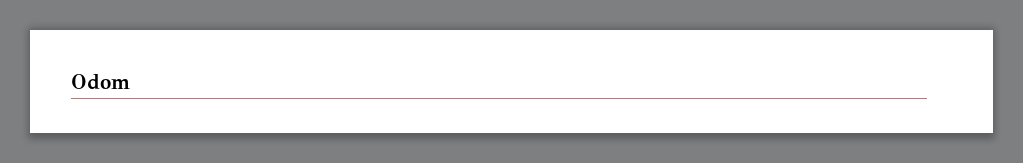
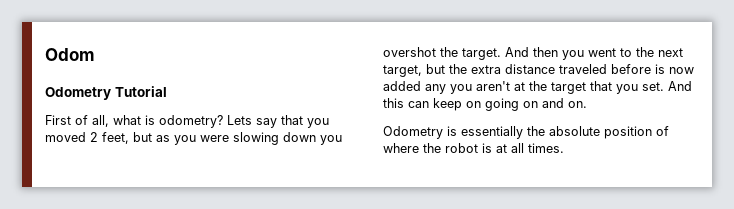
(130, 82) none -> [45,86,167,100] [45,115,329,128] [45,132,342,145] [383,47,683,60] [383,64,694,77] [383,81,692,94] [383,98,587,111] [383,126,669,139] [383,143,564,153] // Odometry Tutorial // First of all, what is odometry? Lets say that you moved 2 feet, but as you were slowing down you overshot the target. And then you went to the next target, but the extra distance traveled before is now added any you aren't at the target that you set. And this can keep on going on and on. // Odometry is essentially the absolute position of where the robot is at all times.

